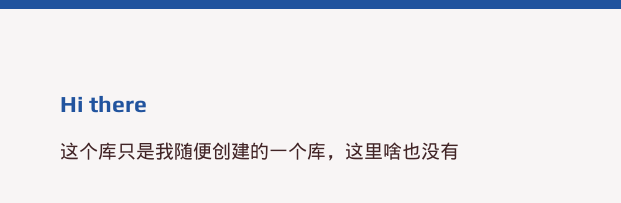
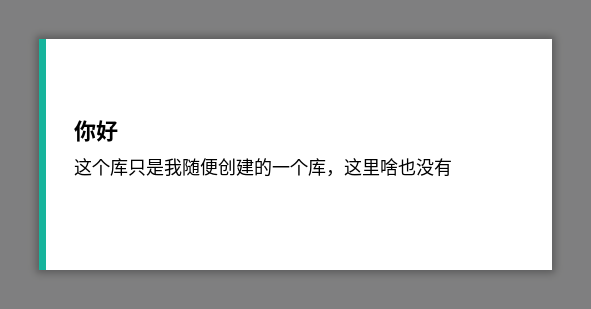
[60,95,148,113] Hi there -> [74,120,118,142] 你好

